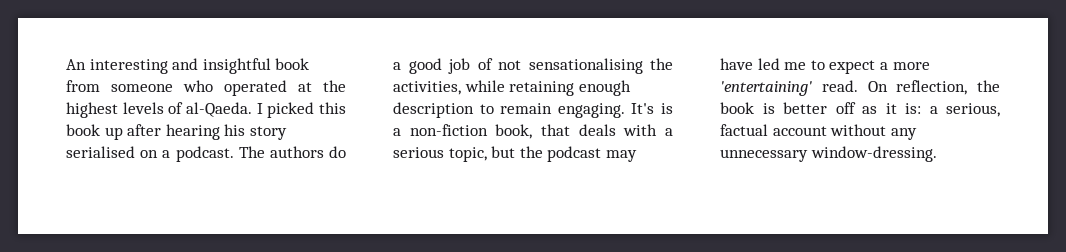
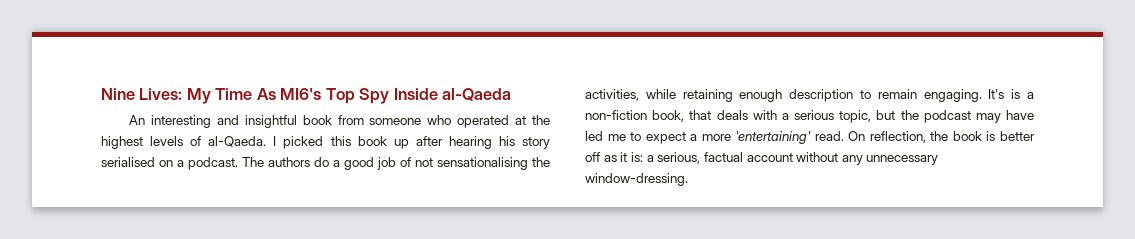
(66, 64) none -> [101,88,512,104] Nine Lives: My Time As MI6's Top Spy Inside al-Qaeda //

